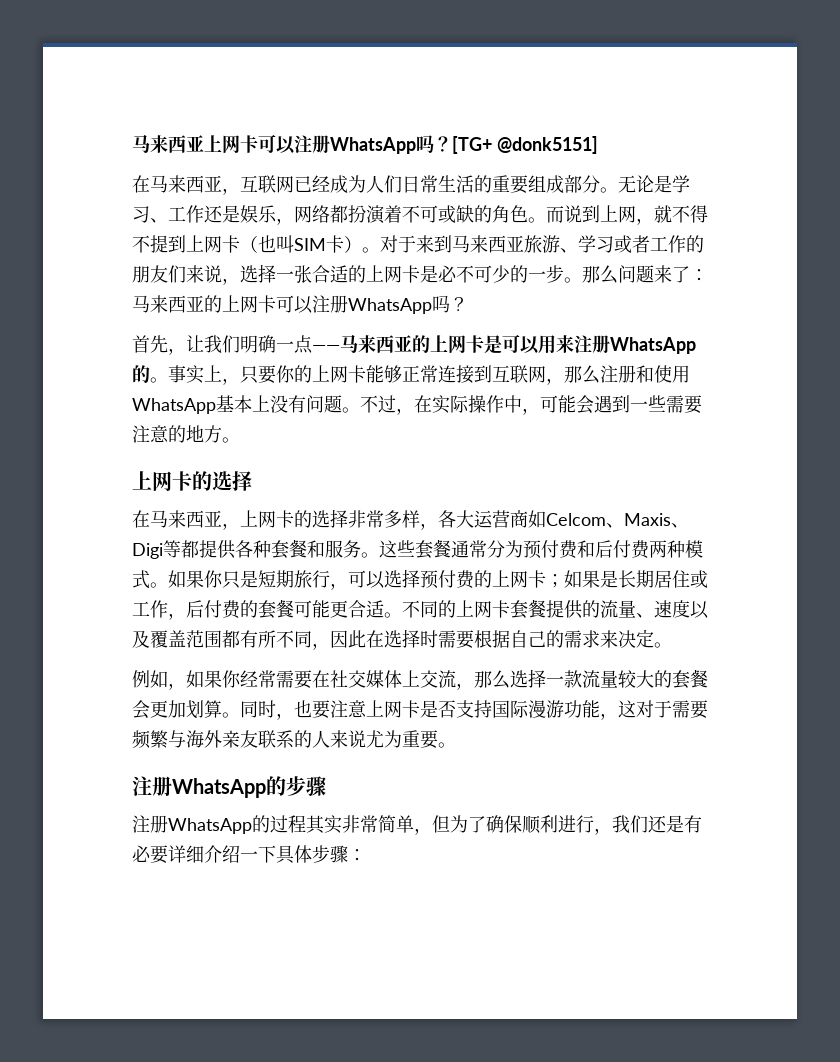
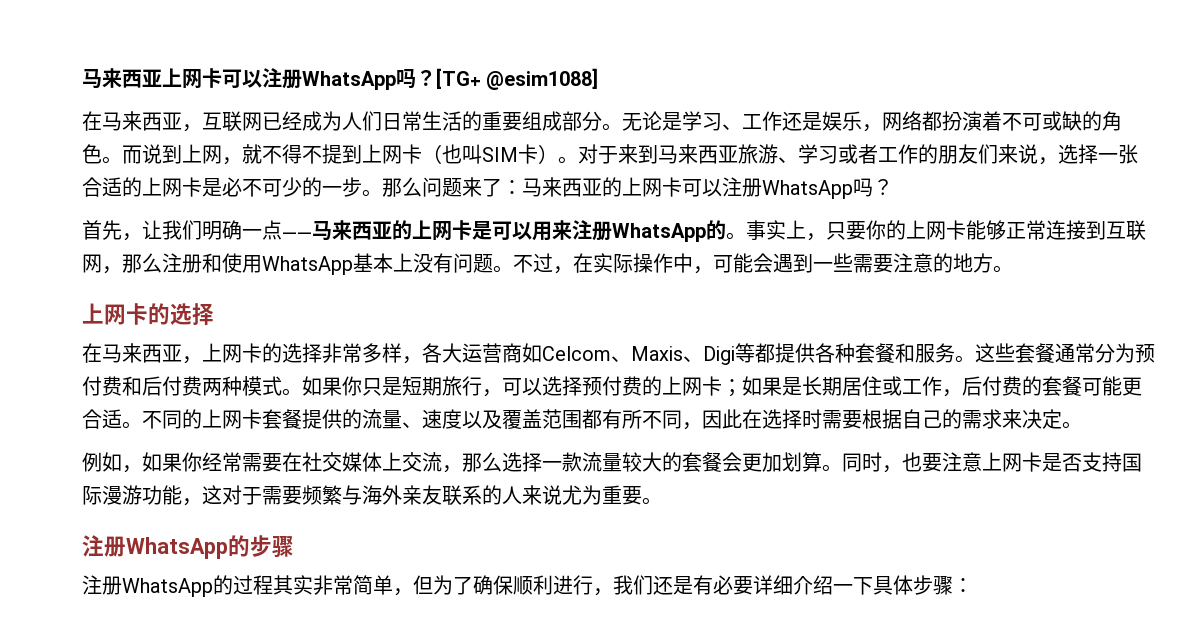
[497,136,598,154] @donk5151] -> [486,68,599,90] @esim1088]

